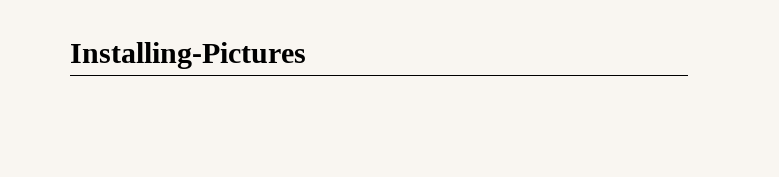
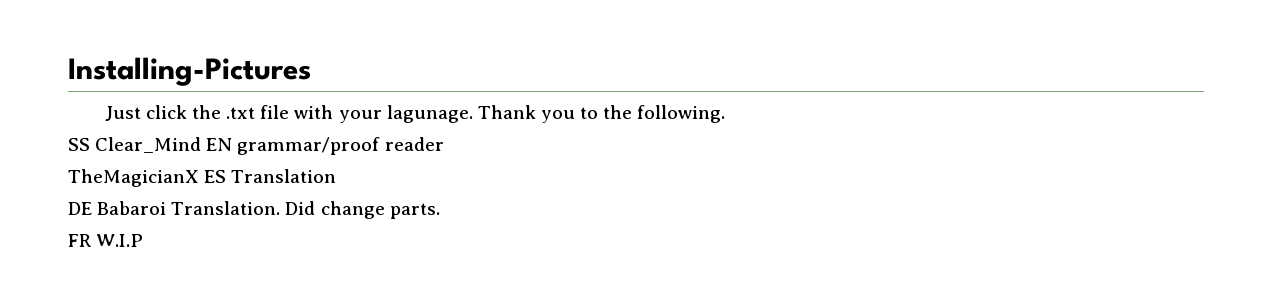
(306, 55) none -> [104,105,726,123] [68,137,444,155] [68,169,337,187] [68,201,440,219] [68,234,144,247] // Just click the .txt file with your lagunage. Thank you to the following. // SS Clear_Mind EN grammar/proof reader // TheMagicianX ES Translation // DE Babaroi Translation. Did change parts. // FR W.I.P

